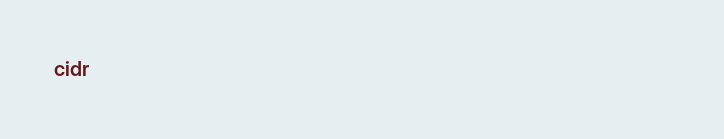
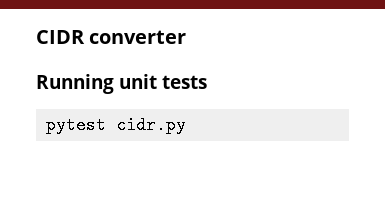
[54,61,89,76] cidr -> [36,30,187,44] [36,74,207,94] [45,116,186,134] CIDR converter // Running unit tests // pytest cidr.py

